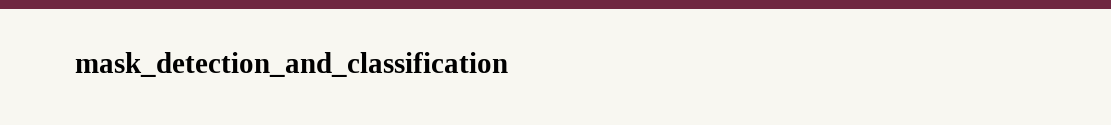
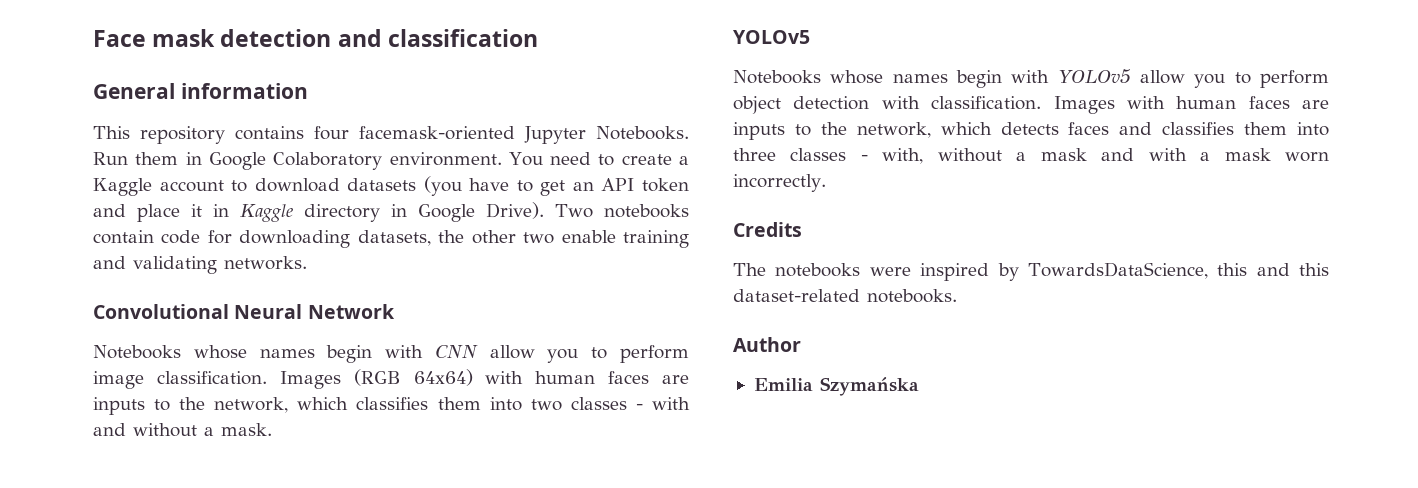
[75,52,508,77] mask_detection_and_classification -> [93,29,538,47] [93,83,308,99] [93,126,689,144] [93,152,689,170] [93,176,689,196] [93,202,689,222] [93,230,690,248] [93,256,307,274] [93,304,395,319] [93,345,689,363] [93,369,689,389] [93,397,690,415] [93,423,272,437] [733,30,810,44] [733,69,1329,88] [733,96,1329,114] [733,122,1329,140] [733,148,1329,164] [733,174,826,192] [733,222,802,237] [733,262,1329,281] [733,289,957,303] [733,337,801,352] [753,377,919,396] Face mask detection and classification // General information // This repository contains four facemask-oriented Jupyter Notebooks. Run them in Google Colaboratory environment. You need to create a Kaggle account to download datasets (you have to get an API token and place it in Kaggle directory in Google Drive). Two notebooks contain code for downloading datasets, the other two enable training and validating networks. // Convolutional Neural Network // Notebooks whose names begin with CNN allow you to perform image classification. Images (RGB 64x64) with human faces are inputs to the network, which classifies them into two classes - with and without a mask. // YOLOv5 // Notebooks whose names begin with YOLOv5 allow you to perform object detection with classification. Images with human faces are inputs to the network, which detects faces and classifies them into three classes - with, without a mask and with a mask worn incorrectly. // Credits // The notebooks were inspired by TowardsDataScience, this and this dataset-related notebooks. // Author // Emilia Szymańska

